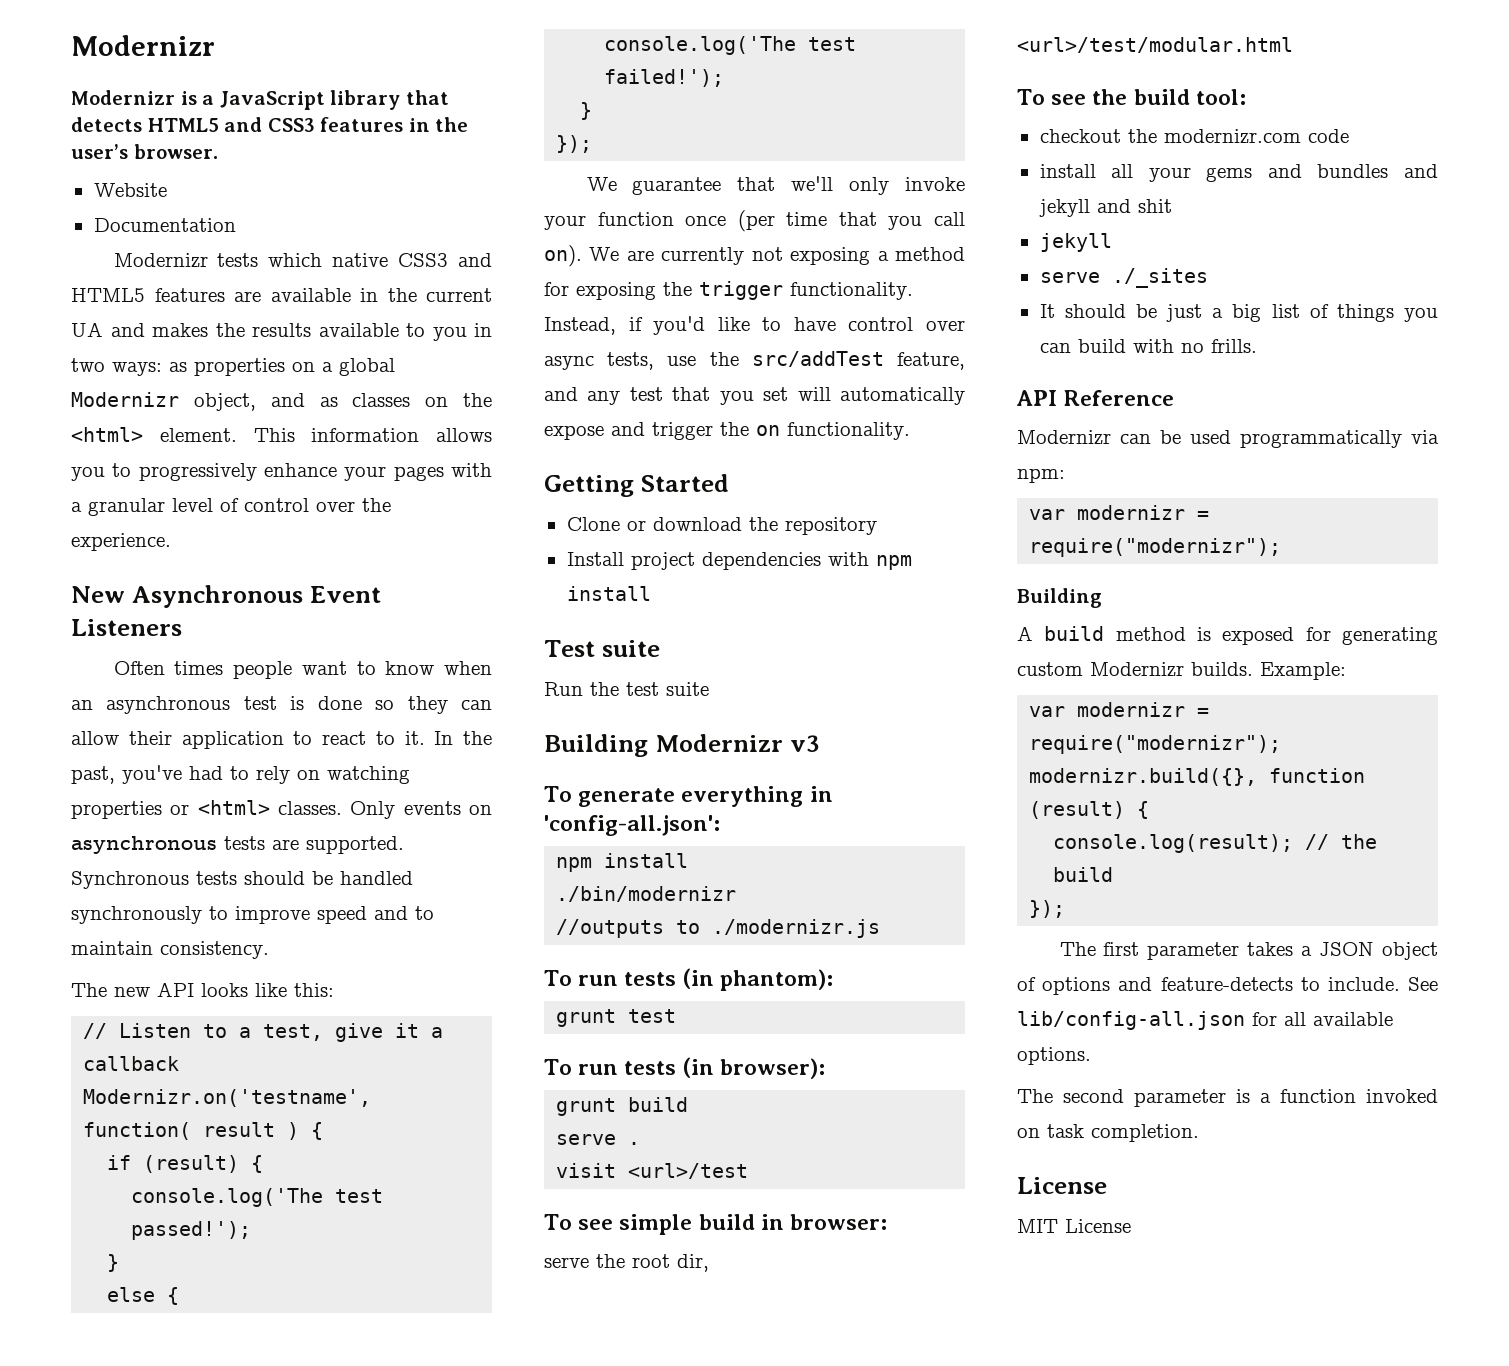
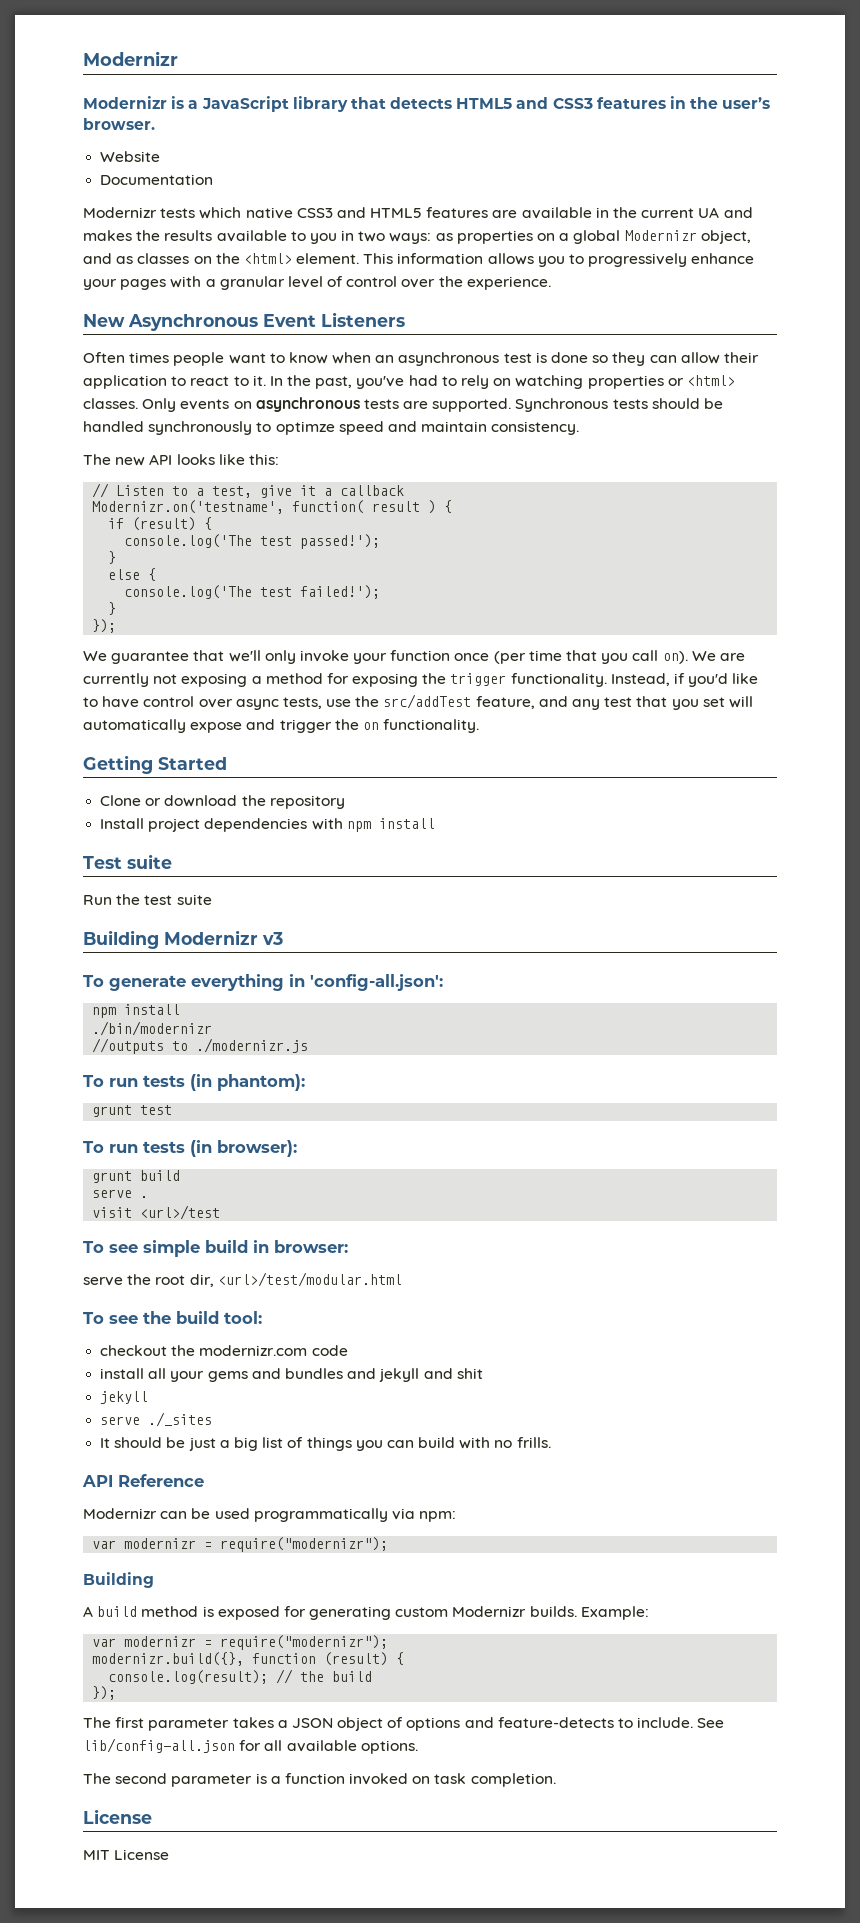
[235,906,310,924] improve -> [275,421,335,435] optimze
[415,906,434,920] to -> (417, 426) none

